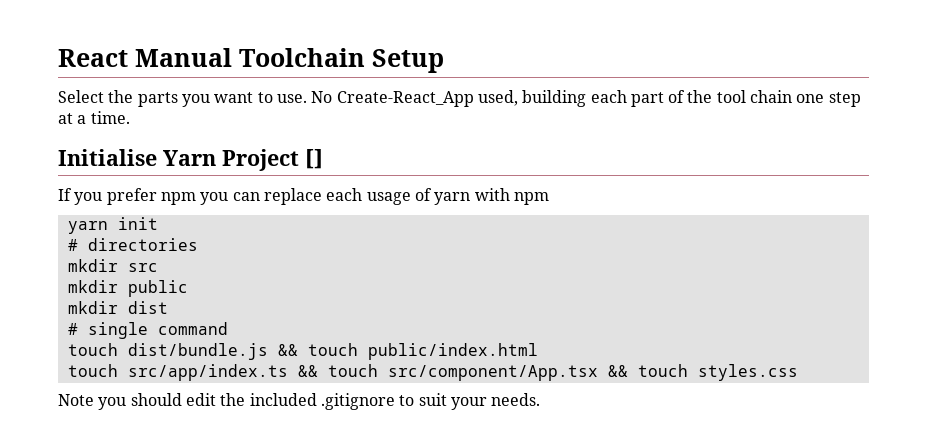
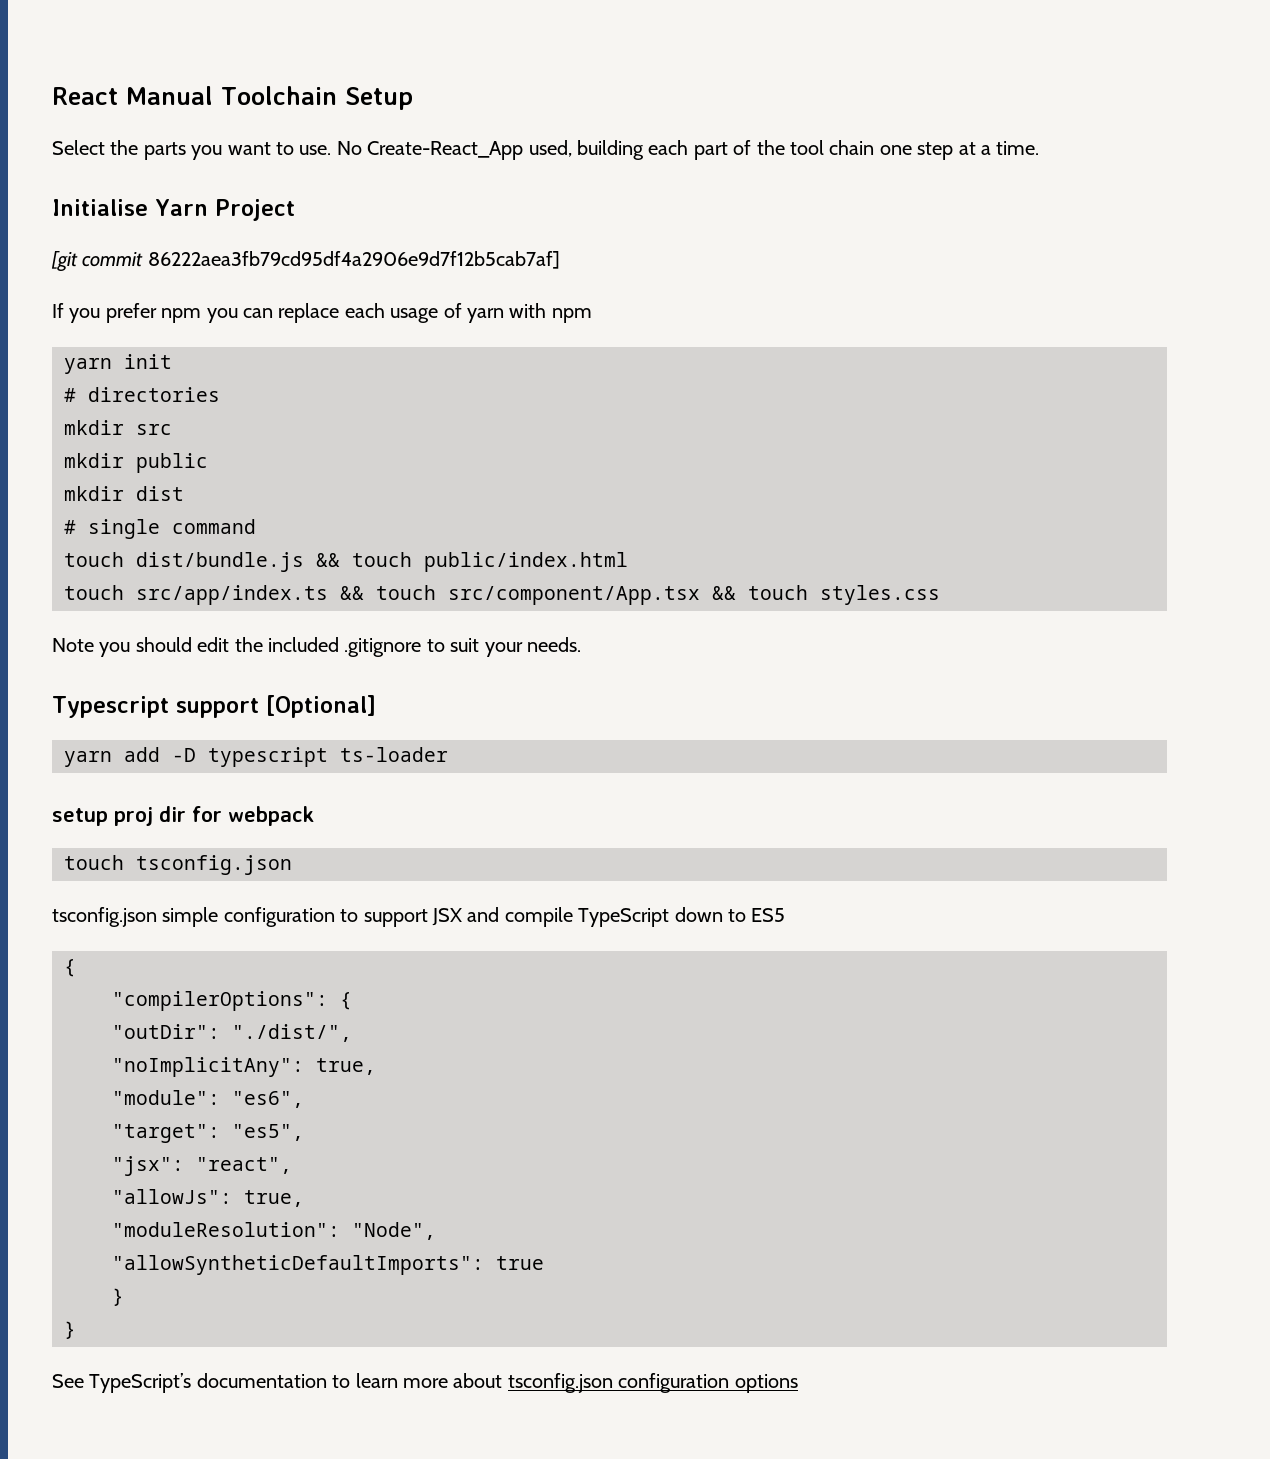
[305,149,323,169] [] -> [51,251,560,272] // [git commit 86222aea3fb79cd95df4a2906e9d7f12b5cab7af]
(541, 399) none -> [52,695,376,718] [64,747,448,767] [52,806,314,826] [64,855,292,875] [52,907,786,927] [64,959,76,977] [112,991,352,1011] [112,1024,352,1042] [112,1057,376,1077] [112,1090,304,1108] [112,1124,304,1143] [112,1156,292,1176] [112,1189,304,1207] [112,1222,436,1240] [112,1255,544,1275] [112,1288,124,1306] [64,1321,76,1339] [52,1373,798,1393] // Typescript support [Optional] // yarn add -D typescript ts-loader // setup proj dir for webpack // touch tsconfig.json // tsconfig.json simple configuration to support JSX and compile TypeScript down to ES5 // { // "compilerOptions": { // "outDir": "./dist/", // "noImplicitAny": true, // "module": "es6", // "target": "es5", // "jsx": "react", // "allowJs": true, // "moduleResolution": "Node", // "allowSyntheticDefaultImports": true // } // } // See TypeScript’s documentation to learn more about tsconfig.json configuration options

